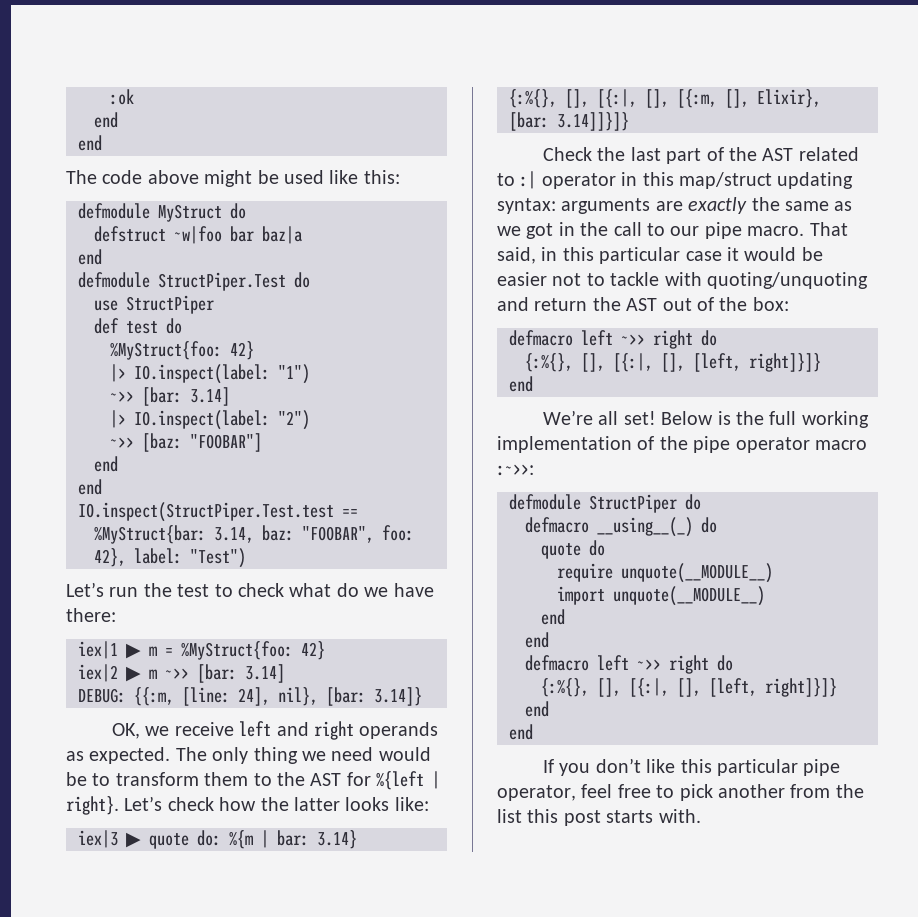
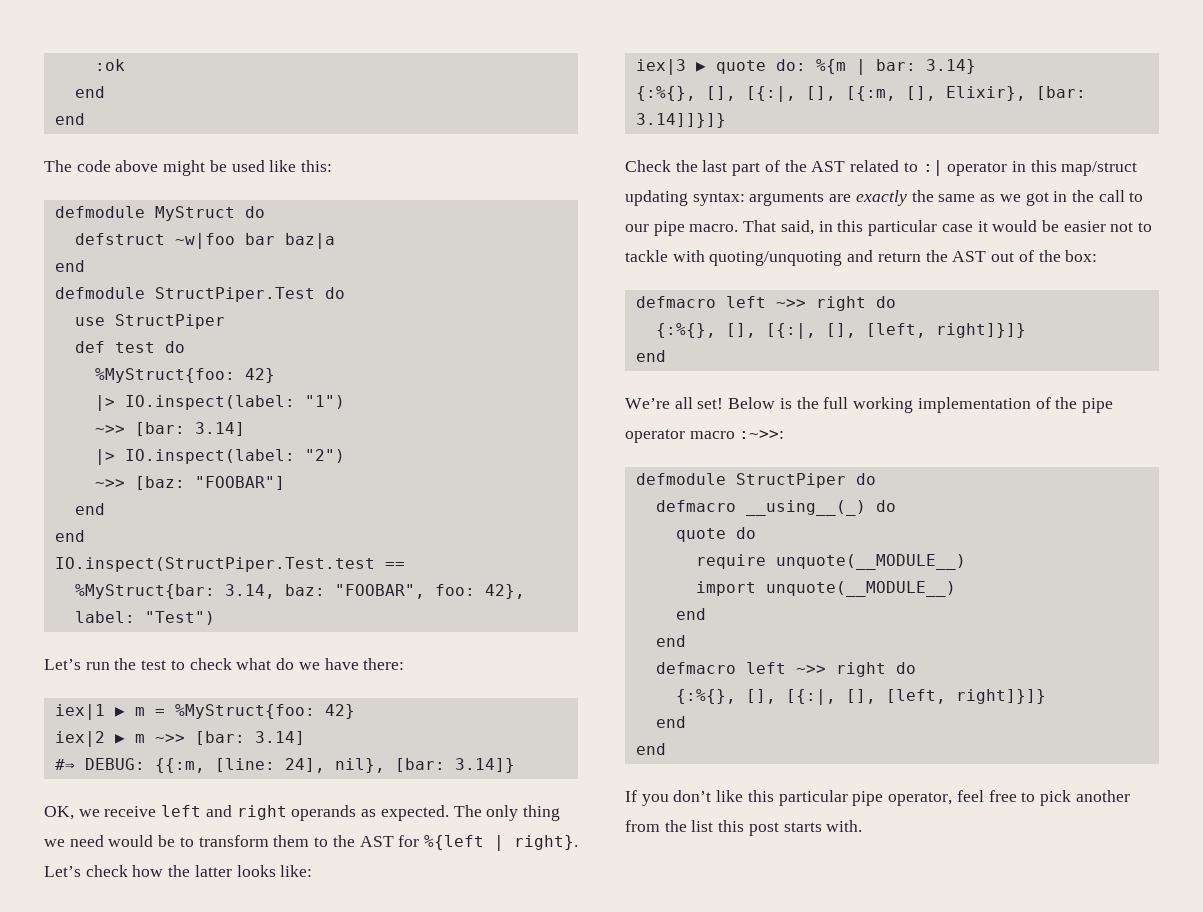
(285, 673) none -> [54,759,75,770] #⇒

